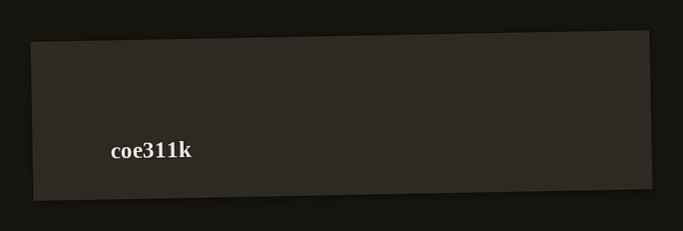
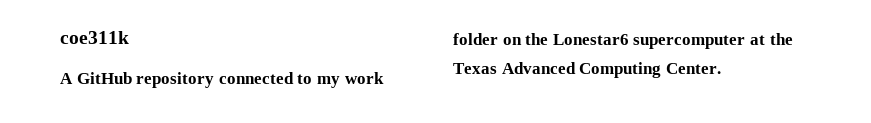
(192, 149) none -> [60,72,384,88] [453,33,793,49] [453,62,721,78] // A GitHub repository connected to my work folder on the Lonestar6 supercomputer at the Texas Advanced Computing Center.

